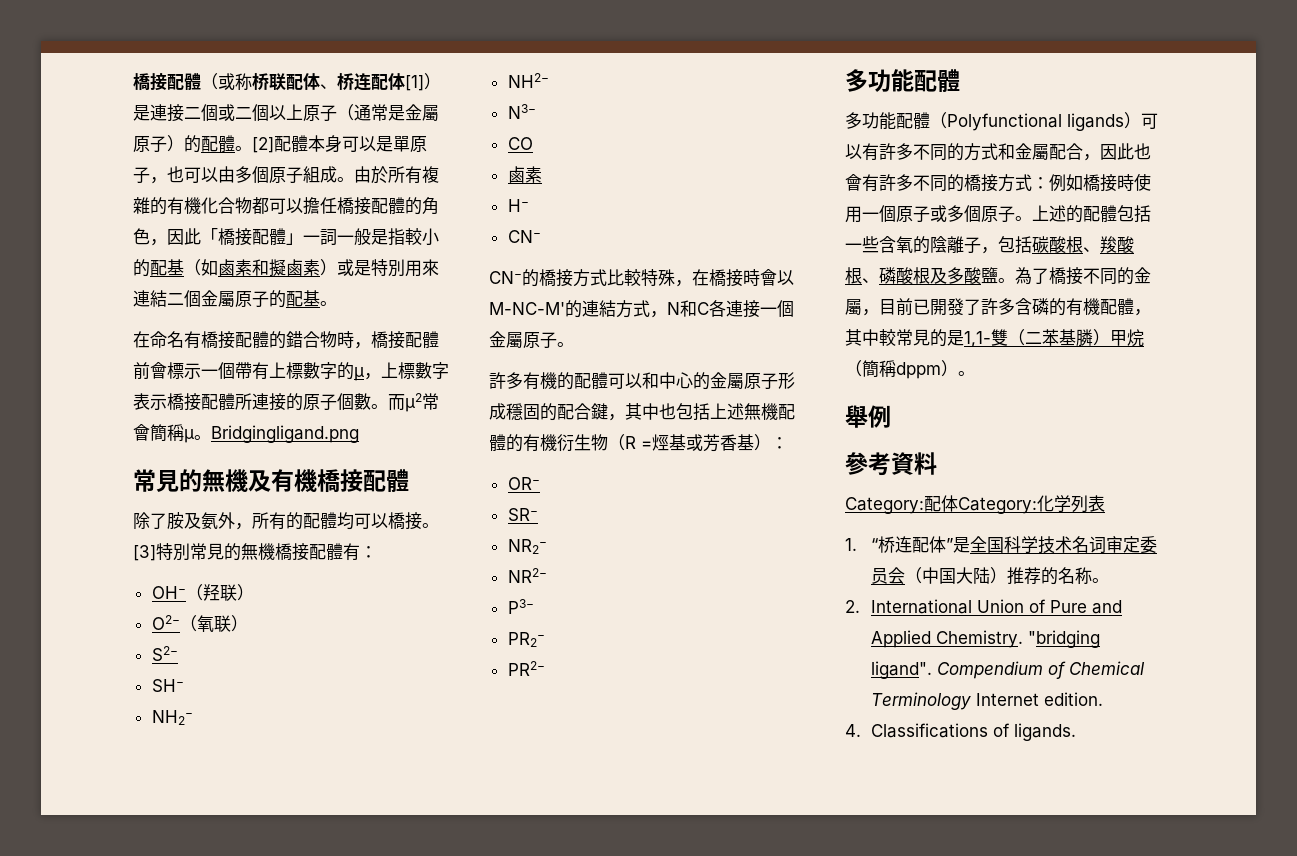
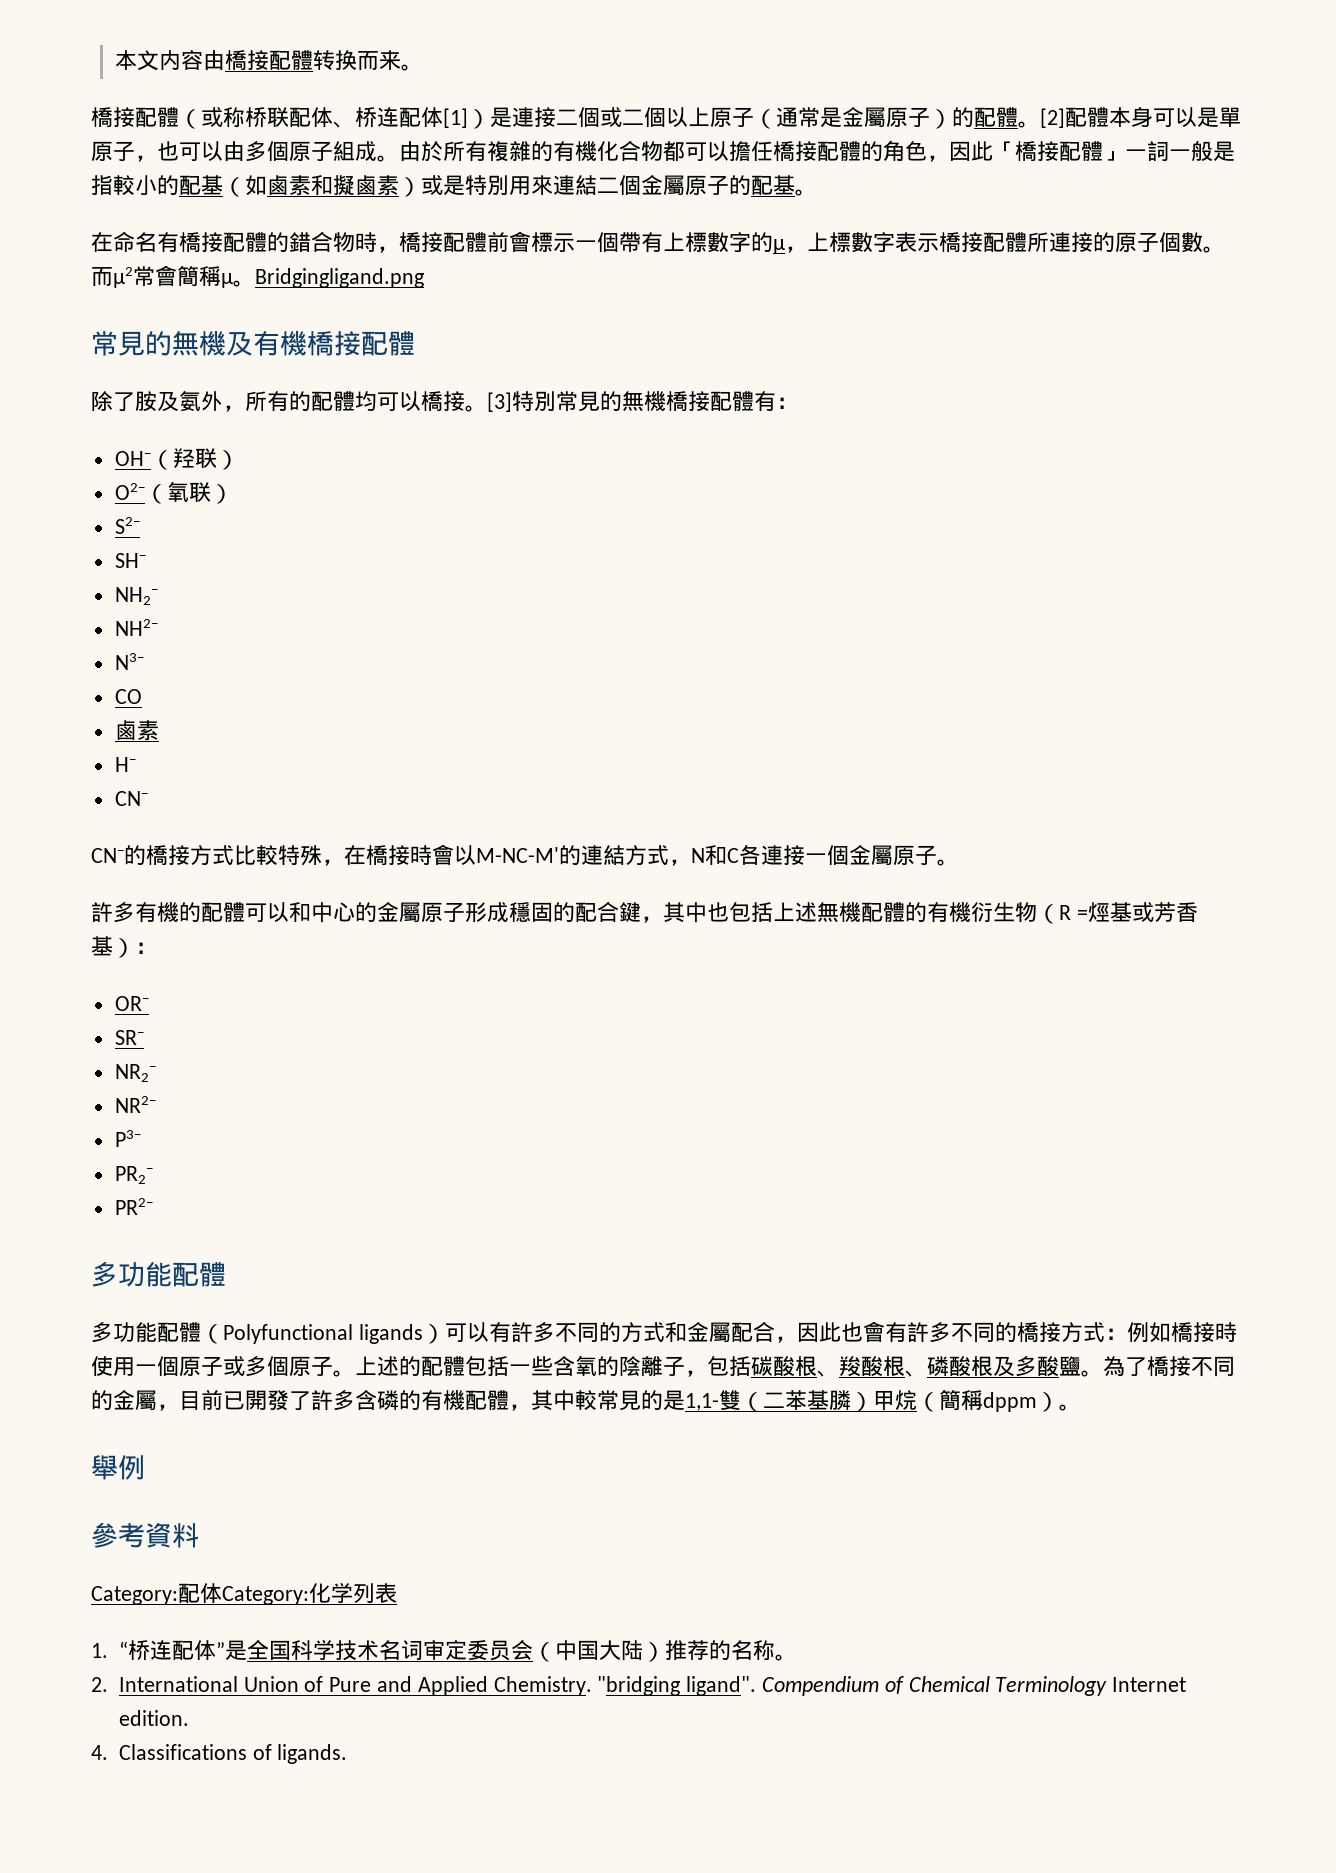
(133, 82) none -> [115,50,424,71] 本文内容由橋接配體转换而来。 //

